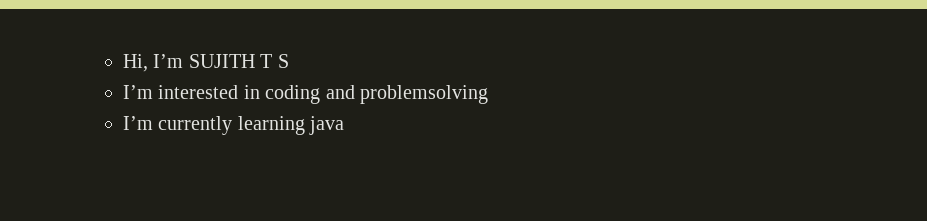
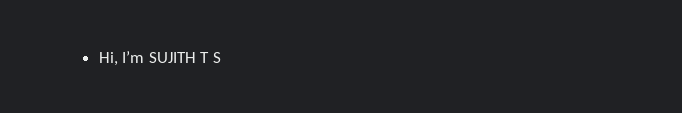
[123,85,488,104] [123,116,345,135] // I’m interested in coding and problemsolving // I’m currently learning java -> (222, 57) none

